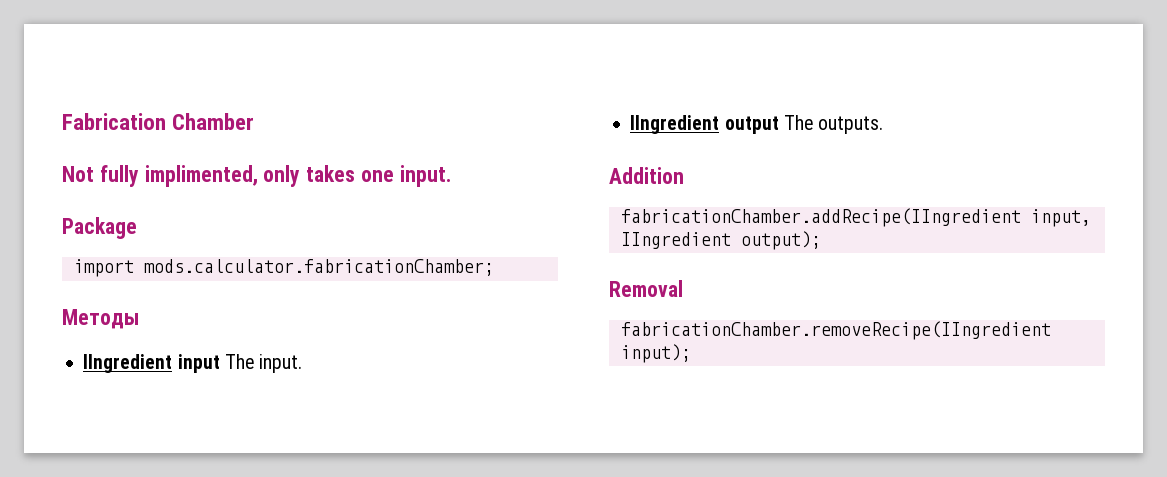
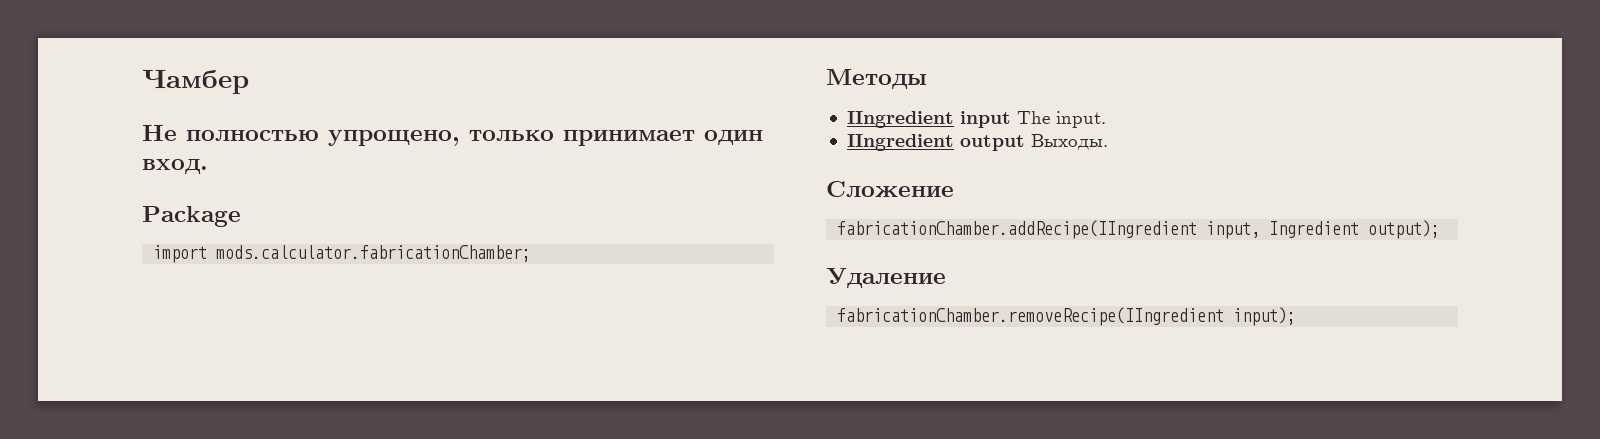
[62,113,255,130] [62,165,451,187] Fabrication Chamber // Not fully implimented, only takes one input. -> [142,69,249,94] [142,124,763,146] [142,159,208,174] Чамбер // Не полностью упрощено, только принимает один вход.
[783,115,884,134] [609,167,684,184] The outputs. // Addition -> [1030,134,1108,150] [826,181,954,197] Выходы. // Сложение
[620,232,731,249] IIngredient -> [1269,221,1360,238] Ingredient
[609,280,683,297] Removal -> [826,268,946,288] Удаление

